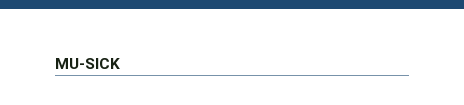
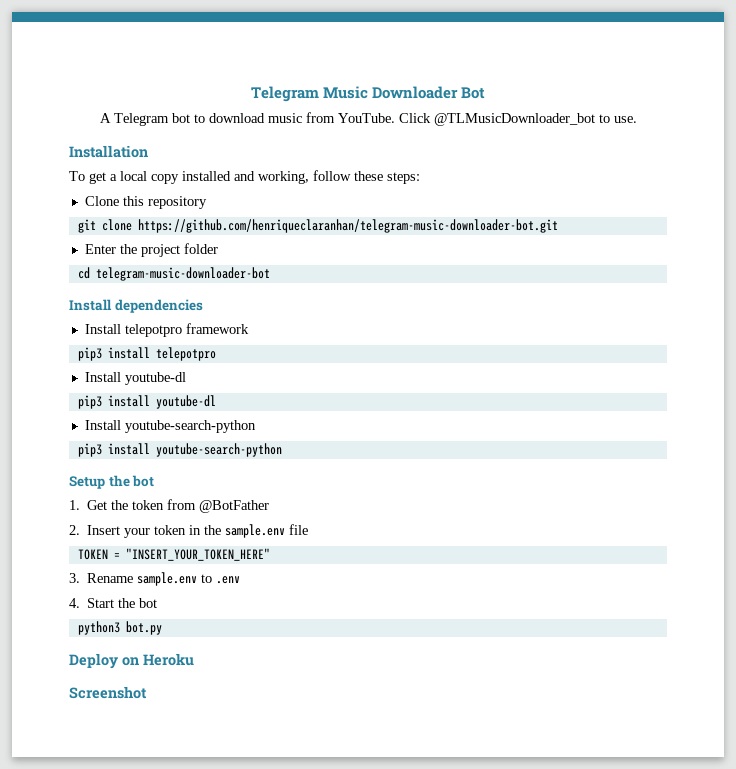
[55,58,120,69] MU-SICK -> [250,86,486,102] [99,112,637,126] [69,145,148,158] [69,170,420,184] [84,196,207,209] [77,219,558,233] [84,243,218,257] [77,267,270,281] [69,299,203,313] [84,323,249,337] [77,347,216,361] [84,372,186,385] [77,395,216,409] [84,420,256,433] [77,443,282,457] [69,475,155,489] [69,499,270,513] [69,524,309,538] [77,548,270,561] [69,572,241,586] [69,598,158,608] [77,621,162,635] [69,653,194,669] [69,686,147,699] Telegram Music Downloader Bot // A Telegram bot to download music from YouTube. Click @TLMusicDownloader_bot to use. // Installation // To get a local copy installed and working, follow these steps: // Clone this repository // git clone https://github.com/henriqueclaranhan/telegram-music-downloader-bot.git // Enter the project folder // cd telegram-music-downloader-bot // Install dependencies // Install telepotpro framework // pip3 install telepotpro // Install youtube-dl // pip3 install youtube-dl // Install youtube-search-python // pip3 install youtube-search-python // Setup the bot // 1. Get the token from @BotFather // 2. Insert your token in the sample.env file // TOKEN = "INSERT_YOUR_TOKEN_HERE" // 3. Rename sample.env to .env // 4. Start the bot // python3 bot.py // Deploy on Heroku // Screenshot

